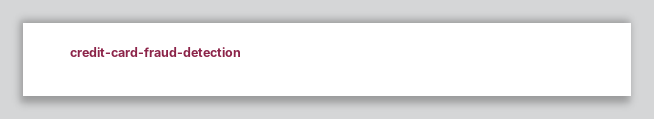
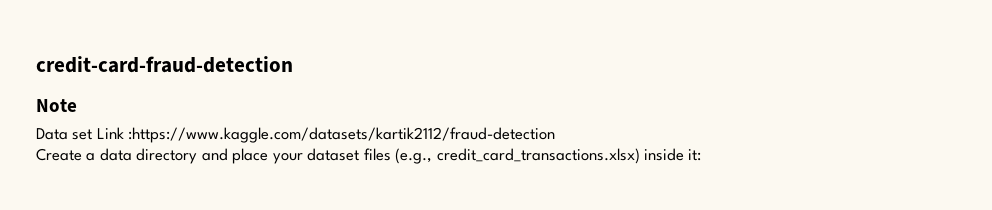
(241, 52) none -> [36,99,77,112] [36,127,556,143] [36,148,702,164] // Note // Data set Link :https://www.kaggle.com/datasets/kartik2112/fraud-detection // Create a data directory and place your dataset files (e.g., credit_card_transactions.xlsx) inside it:

